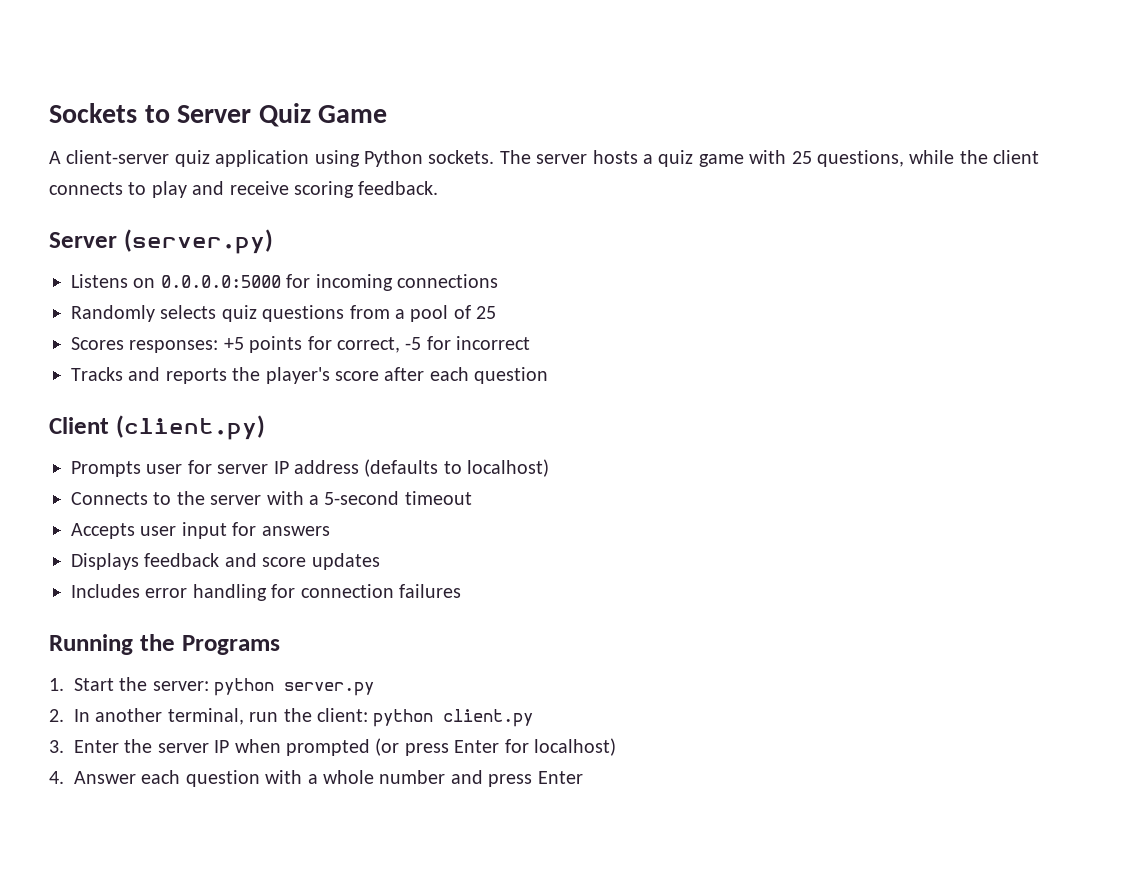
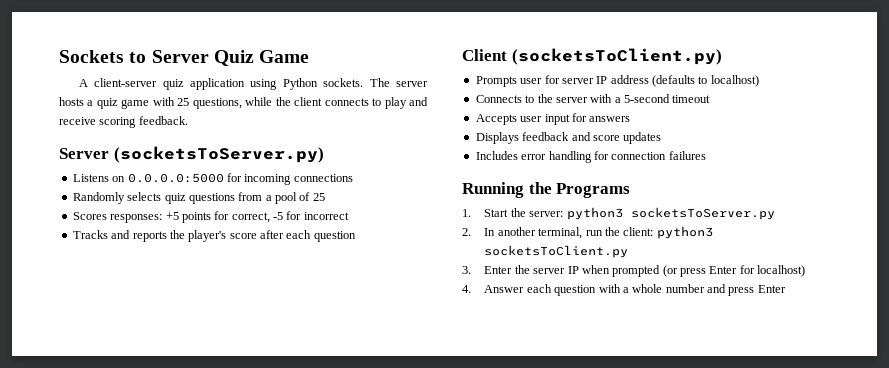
[123,229,273,254] (server.py) -> [113,146,324,163] (socketsToServer.py)
[115,415,265,440] (client.py) -> [511,48,722,65] (socketsToClient.py)
[214,678,375,696] python server.py -> [566,207,775,220] python3 socketsToServer.py
[373,709,534,727] python client.py -> [656,226,713,239] [484,245,629,258] python3 socketsToClient.py

